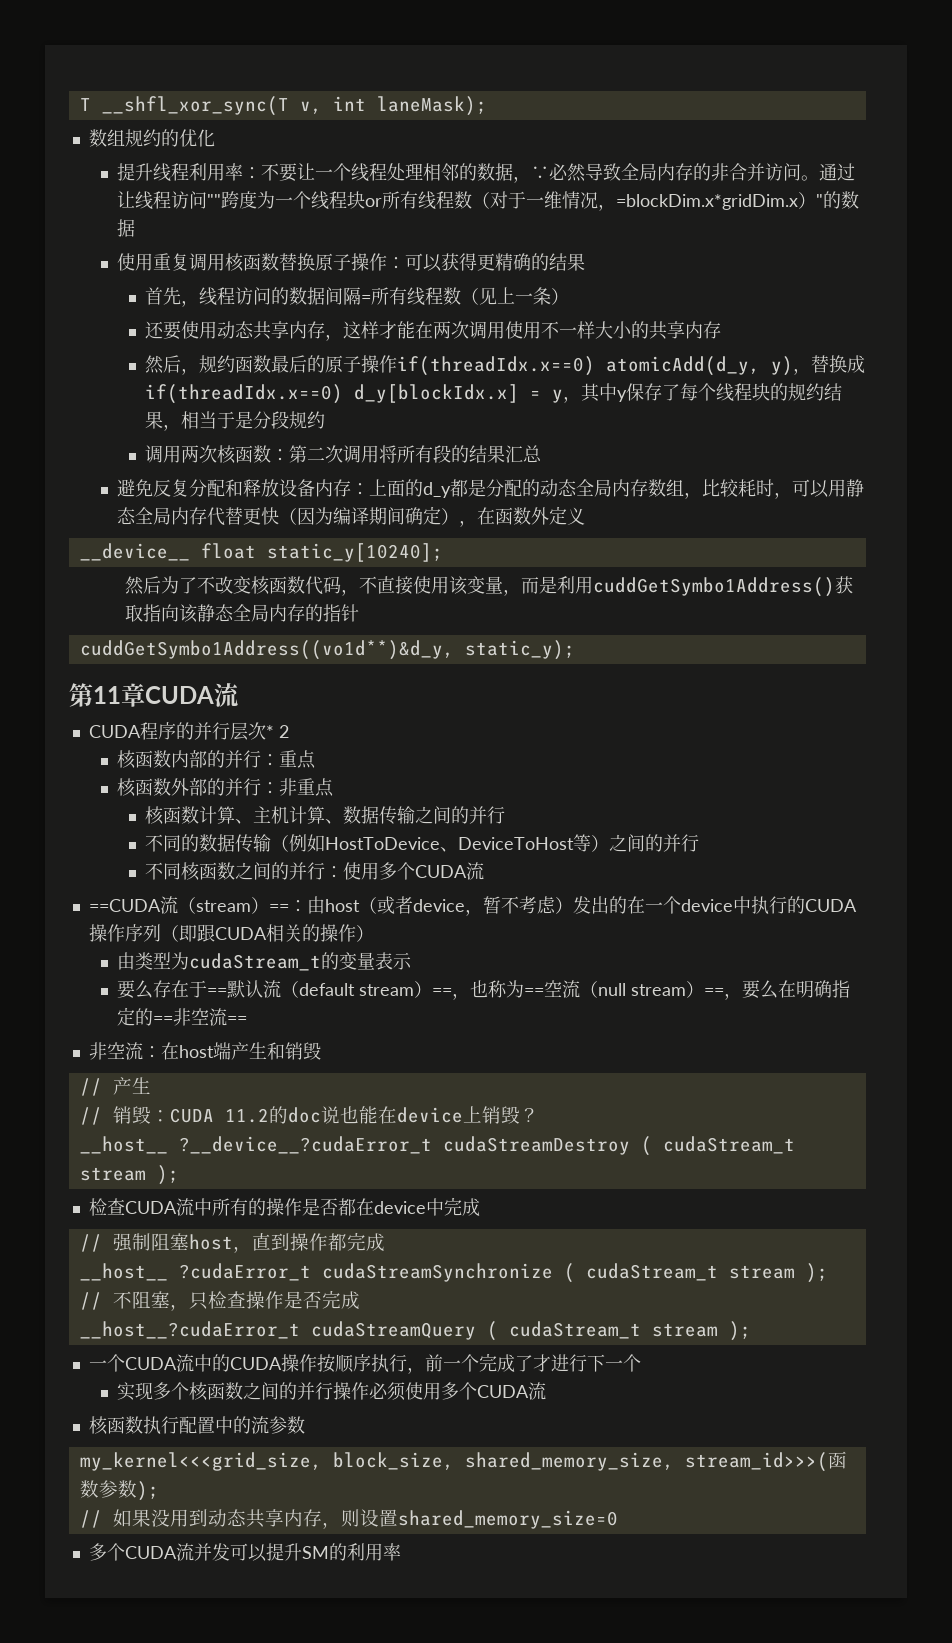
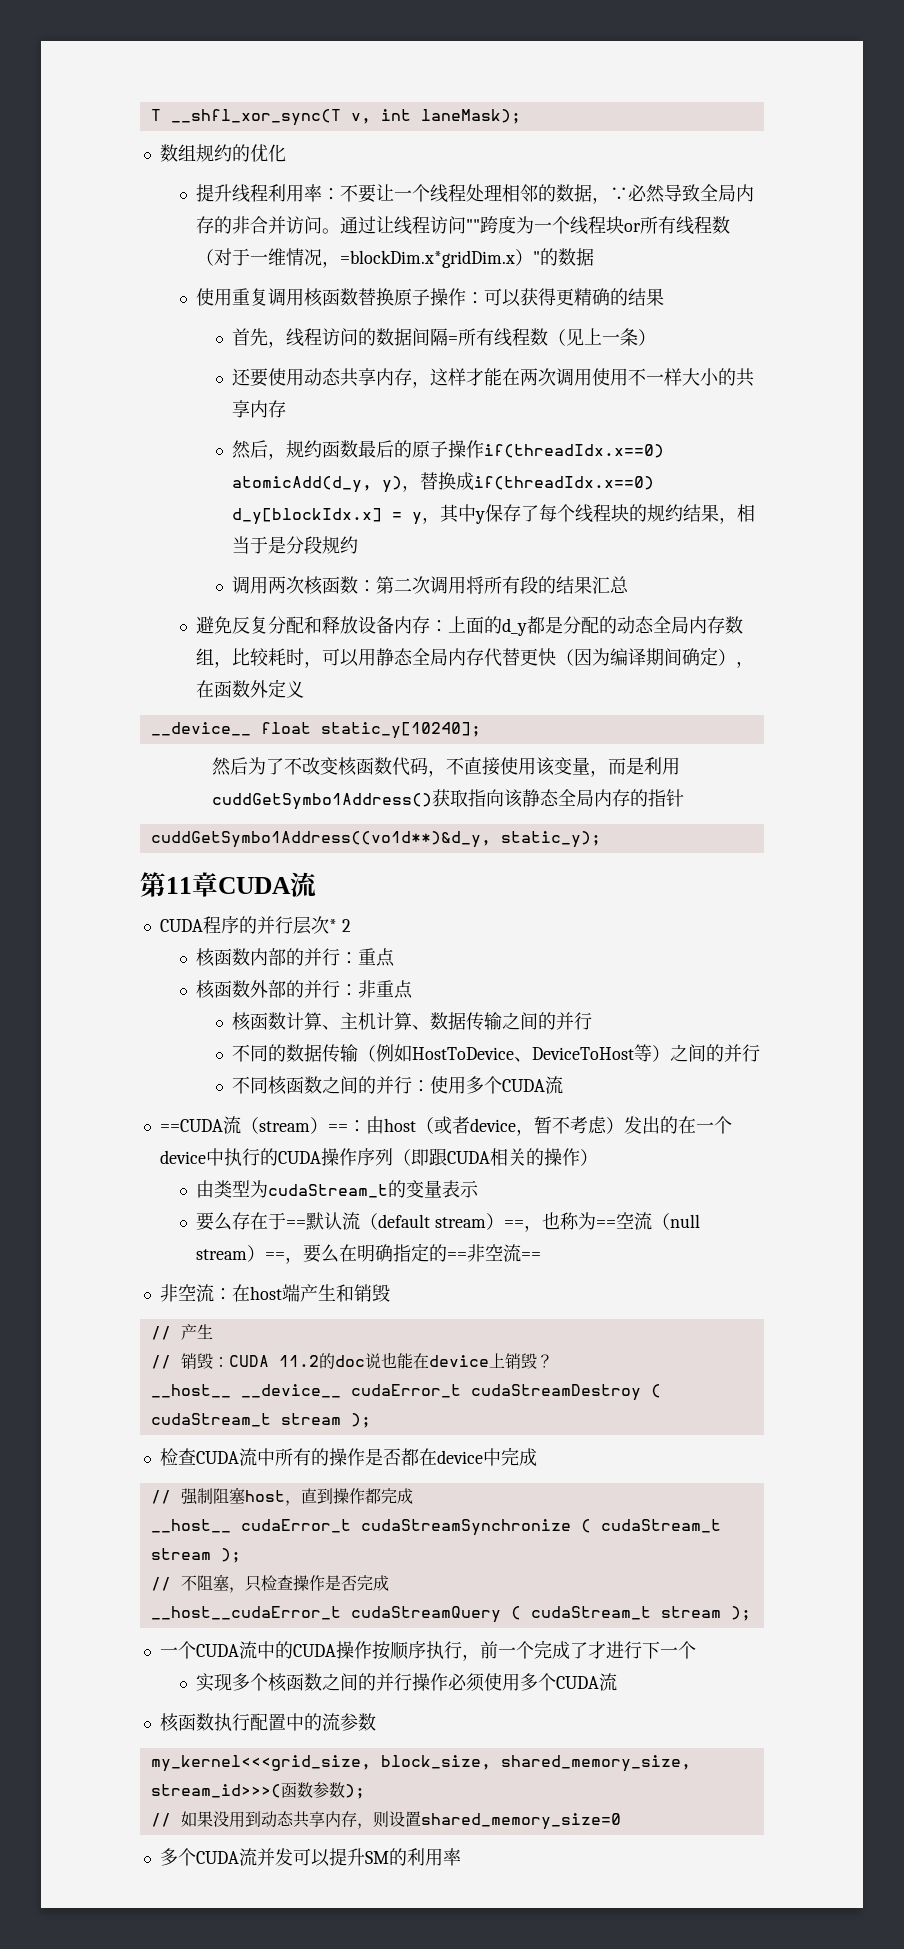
[178,1136,432,1154] ?__device__?cudaError_t -> [240,1384,461,1398] __device__ cudaError_t
[178,1263,311,1281] ?cudaError_t -> [240,1519,351,1533] cudaError_t
[79,1321,300,1339] __host__?cudaError_t -> [150,1606,341,1620] __host__cudaError_t

